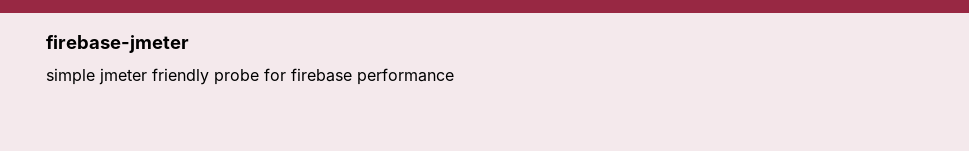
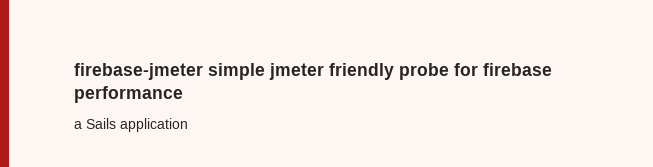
(189, 44) // -> (203, 71) none
(454, 76) none -> [74,118,188,132] // a Sails application

